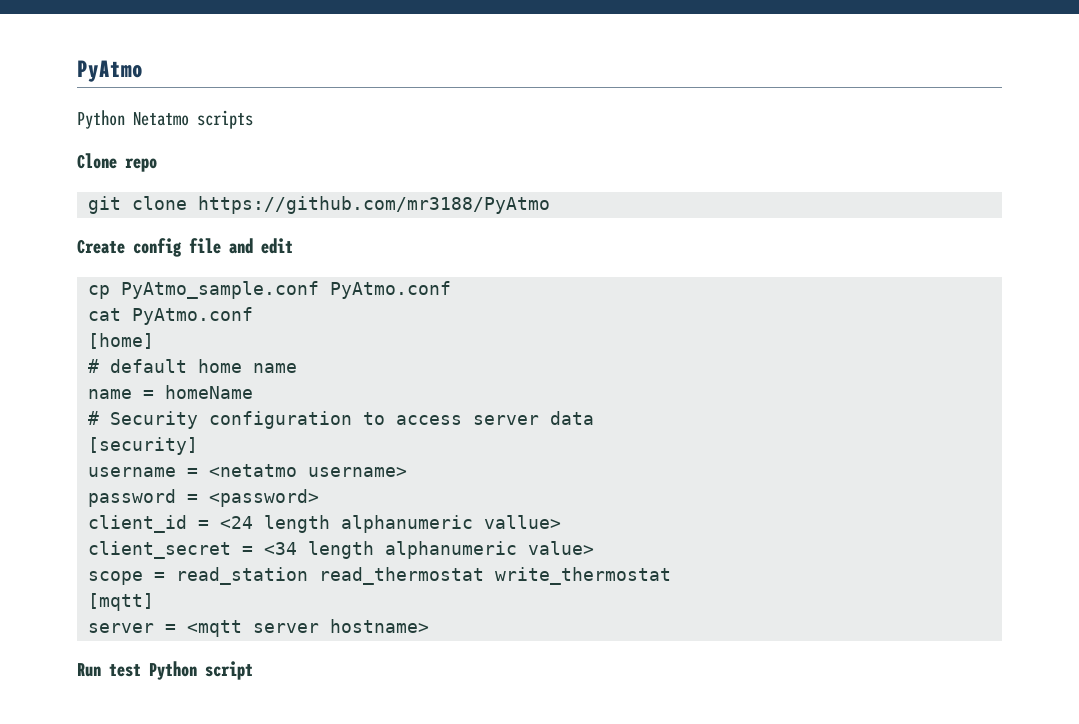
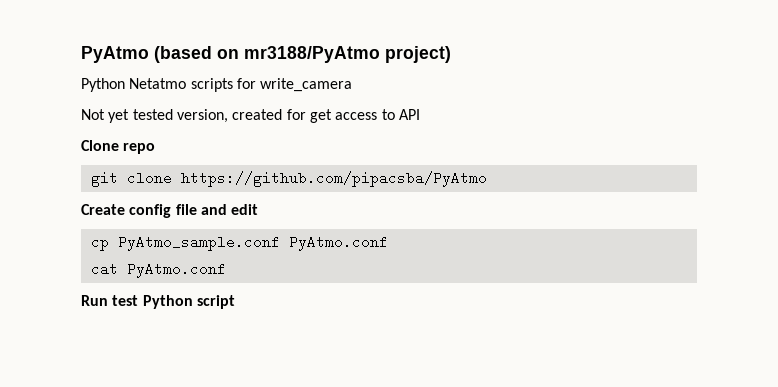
(143, 71) none -> [154,46,451,63] (based on mr3188/PyAtmo project)
(253, 119) none -> [236,78,353,92] [81,109,420,123] for write_camera // Not yet tested version, created for get access to API
[198,196,551,214] https://github.com/mr3188/PyAtmo -> [180,171,487,187] https://github.com/pipacsba/PyAtmo
[88,333,155,349] [88,359,298,373] [88,385,254,399] [88,411,595,429] [88,437,199,455] [88,464,408,477] [88,489,320,507] [88,515,562,533] [88,541,595,559] [88,567,672,585] [88,593,155,611] [88,619,430,637] // [home] // # default home name // name = homeName // # Security configuration to access server data // [security] // username = <netatmo username> // password = <password> // client_id = <24 length alphanumeric vallue> // client_secret = <34 length alphanumeric value> // scope = read_station read_thermostat write_thermostat // [mqtt] // server = <mqtt server hostname> -> (226, 270) none

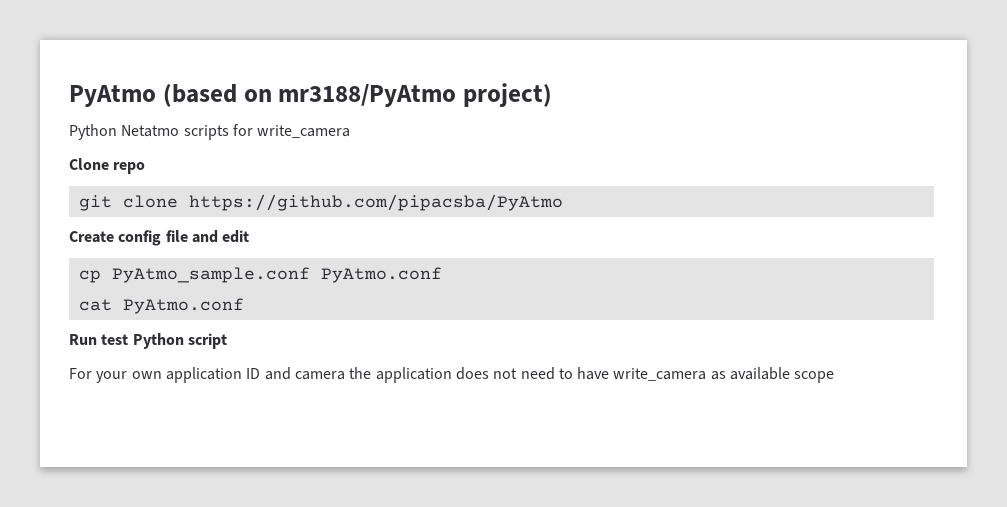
[81,109,420,123] // Not yet tested version, created for get access to API -> (351, 131) none
(235, 302) none -> [69,367,835,383] // For your own application ID and camera the application does not need to have write_camera as available scope

